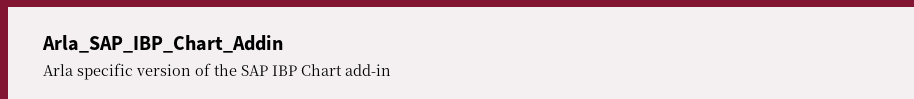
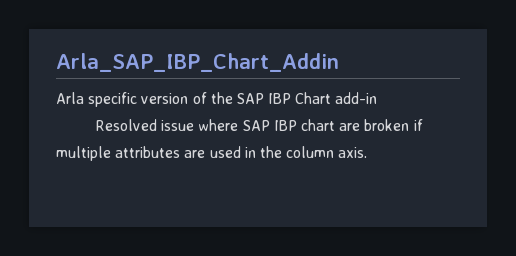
(391, 70) none -> [95,119,423,131] [56,146,368,161] // Resolved issue where SAP IBP chart are broken if multiple attributes are used in the column axis.

